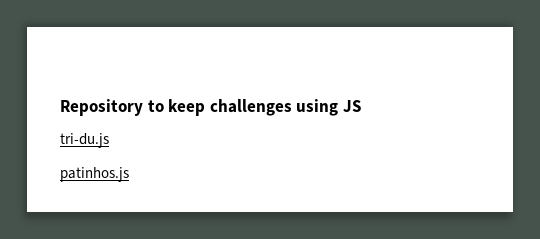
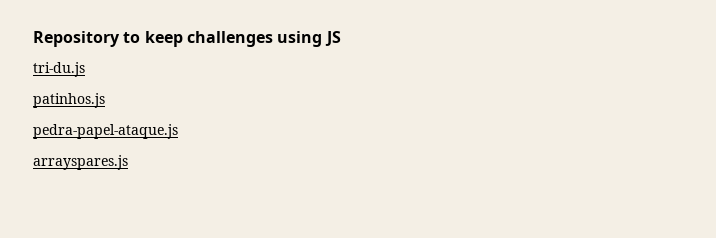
(129, 174) none -> [33,124,178,139] [33,155,128,170] // pedra-papel-ataque.js // arrayspares.js

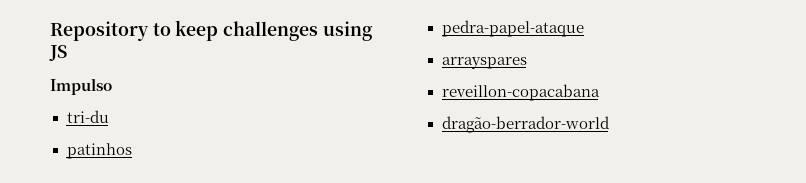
[33,62,85,77] [33,93,105,108] [33,124,178,139] [33,155,128,170] tri-du.js // patinhos.js // pedra-papel-ataque.js // arrayspares.js -> [50,78,112,95] [66,110,109,123] [66,143,132,159] [441,20,584,37] [441,57,527,69] [441,84,600,101] [441,116,610,133] Impulso // tri-du // patinhos // pedra-papel-ataque // arrayspares // reveillon-copacabana // dragão-berrador-world

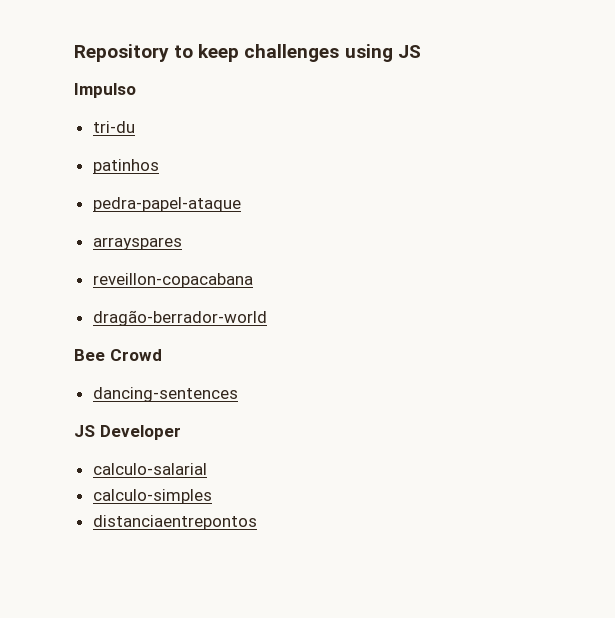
(610, 124) none -> [74,349,162,361] [92,387,238,402] [74,425,181,440] [92,463,207,475] [92,489,212,504] [92,515,257,530] // Bee Crowd // dancing-sentences // JS Developer // calculo-salarial // calculo-simples // distanciaentrepontos

